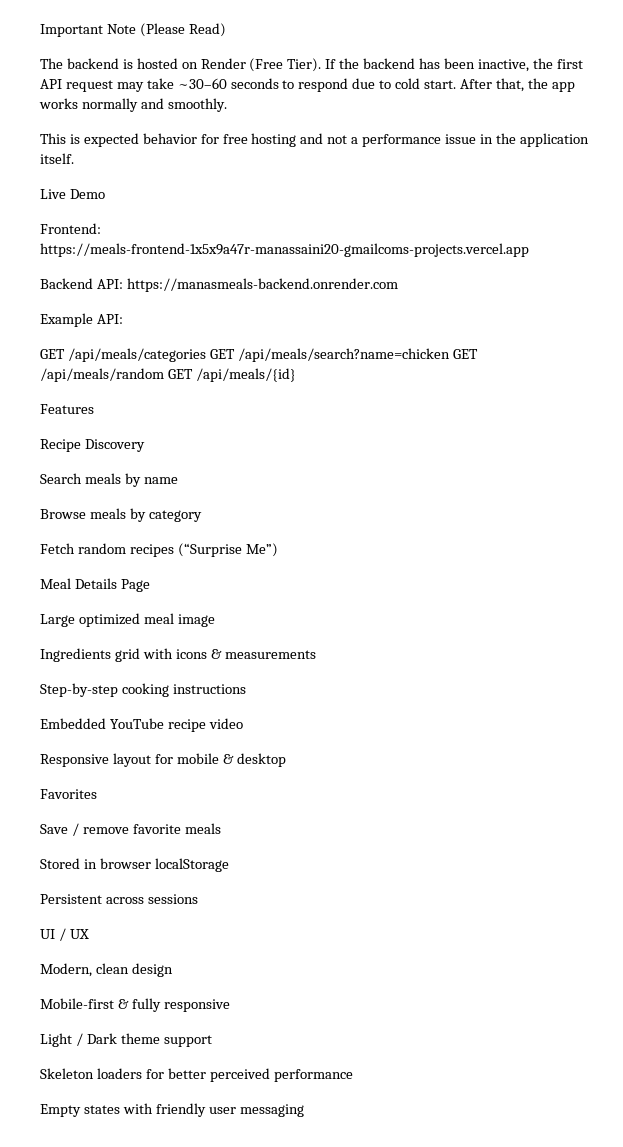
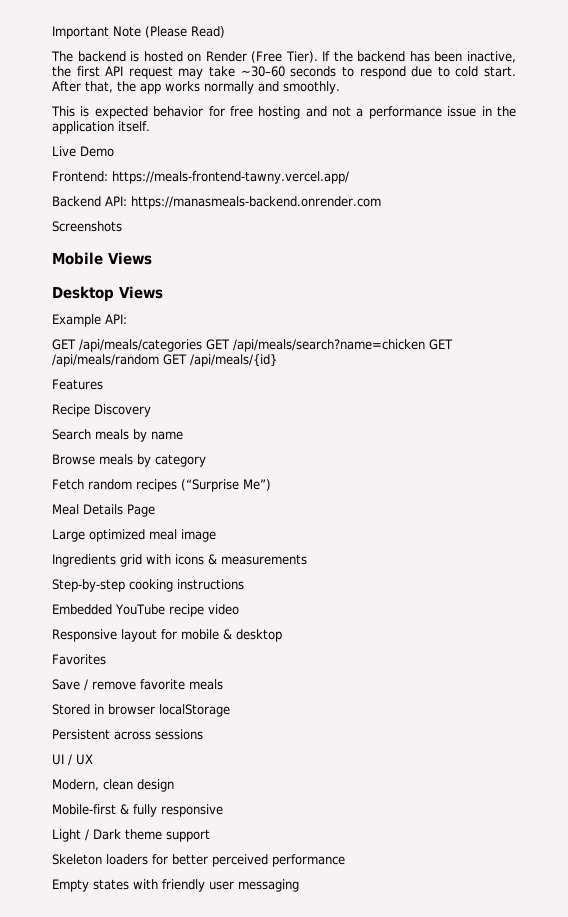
[40,243,529,257] https://meals-frontend-1x5x9a47r-manassaini20-gmailcoms-projects.vercel.app -> [112,171,349,184] https://meals-frontend-tawny.vercel.app/
(398, 285) none -> [52,221,122,232] [52,252,152,265] [52,286,163,302] // Screenshots // Mobile Views // Desktop Views

